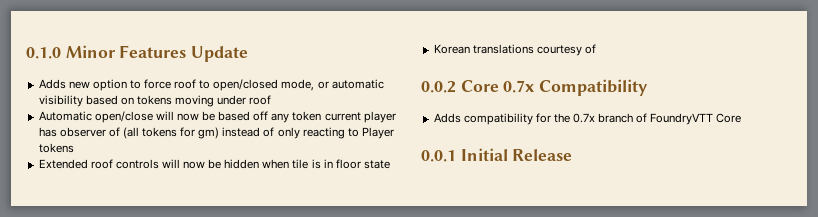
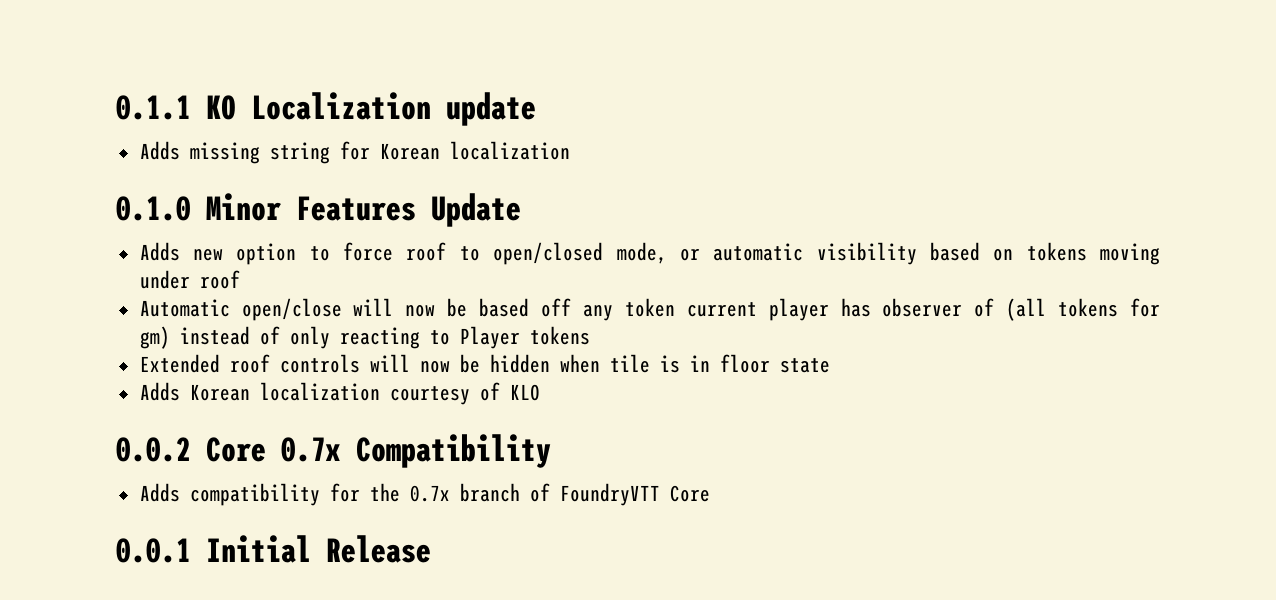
(26, 53) none -> [116,92,536,126] [139,141,570,164] 0.1.1 KO Localization update // Adds missing string for Korean localization //
[433,44,534,54] Korean translations -> [139,382,380,401] Adds Korean localization
(596, 49) none -> [509,384,540,401] KLO

